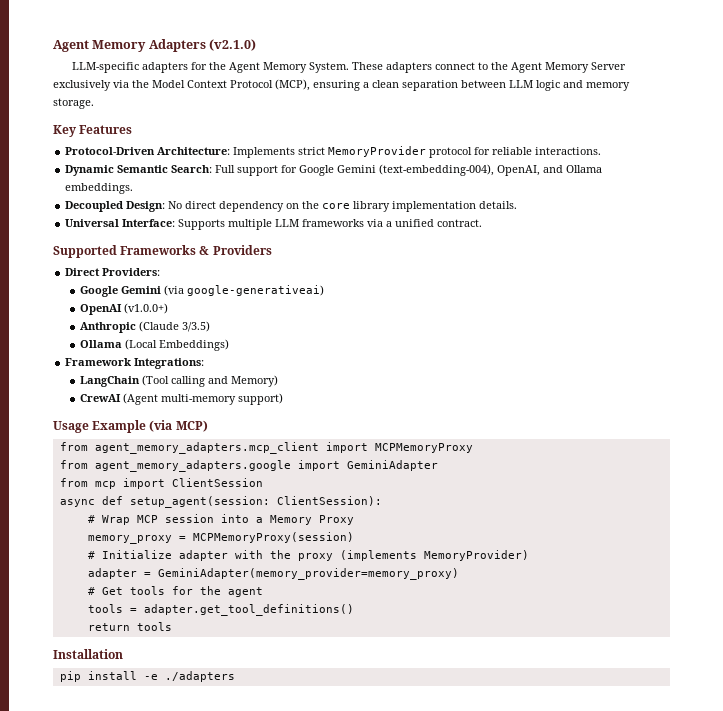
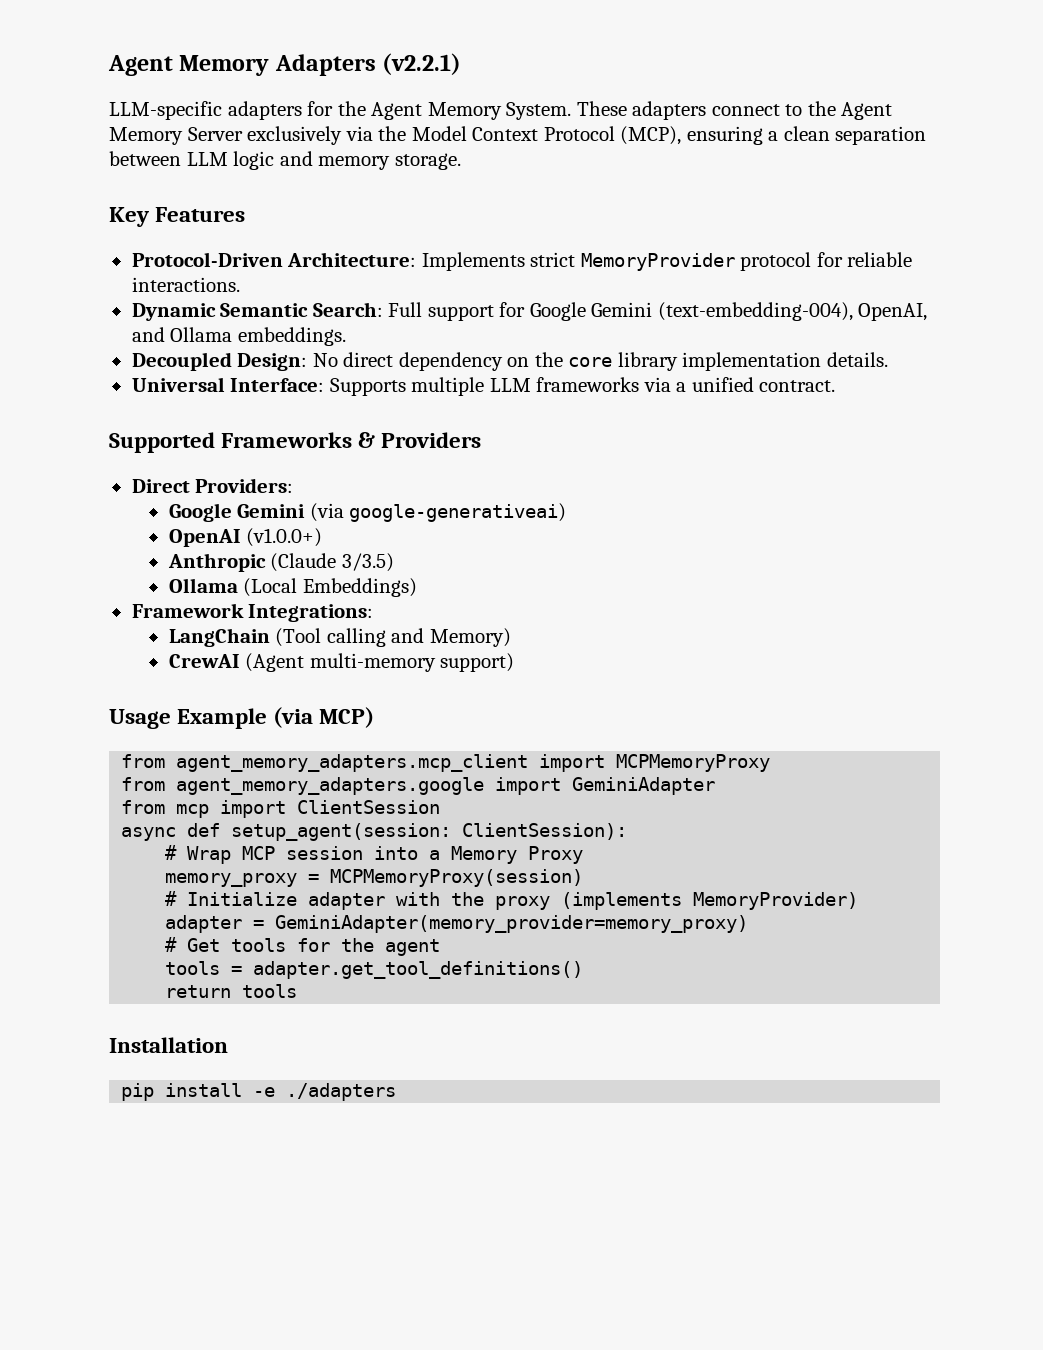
[209,39,257,51] (v2.1.0) -> [382,53,462,75] (v2.2.1)

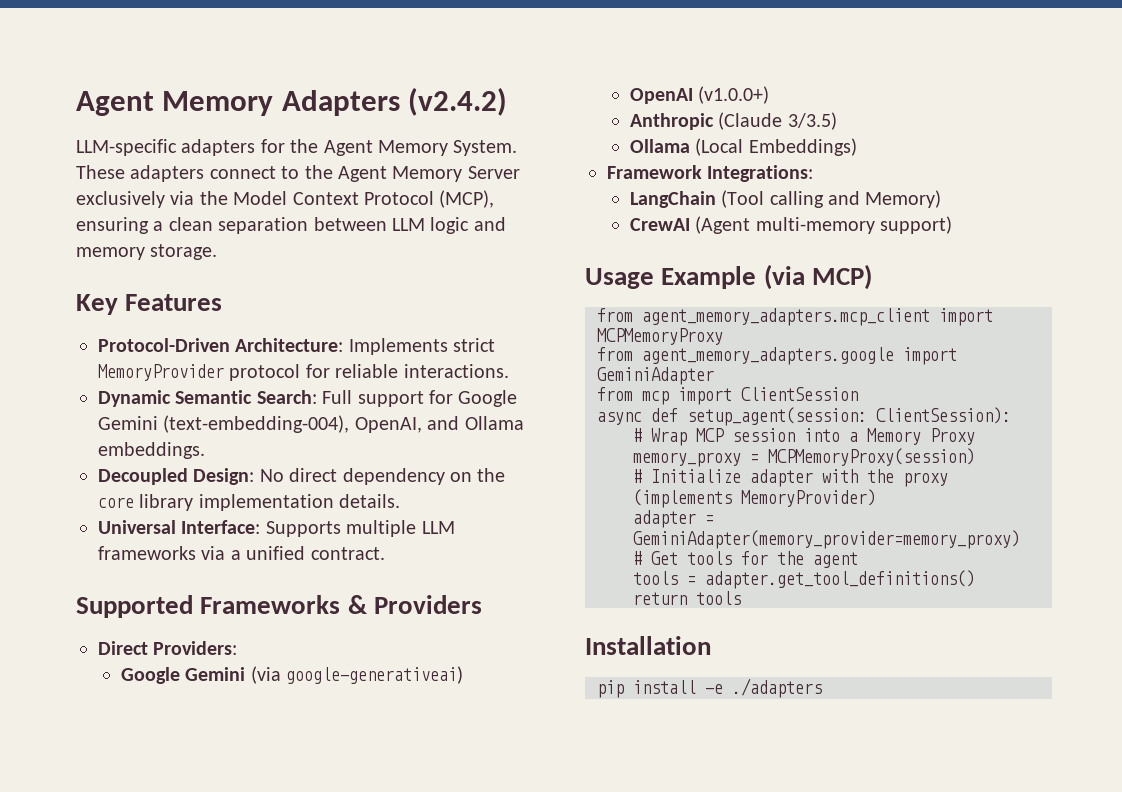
[382,53,462,75] (v2.2.1) -> [408,87,508,116] (v2.4.2)

